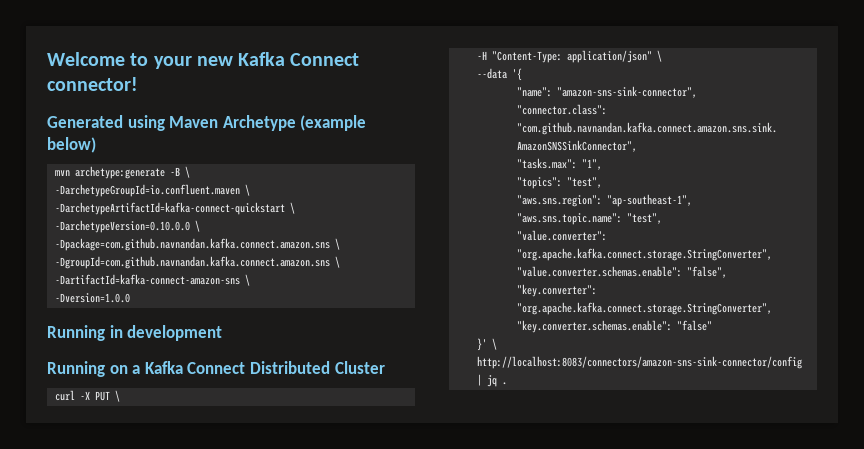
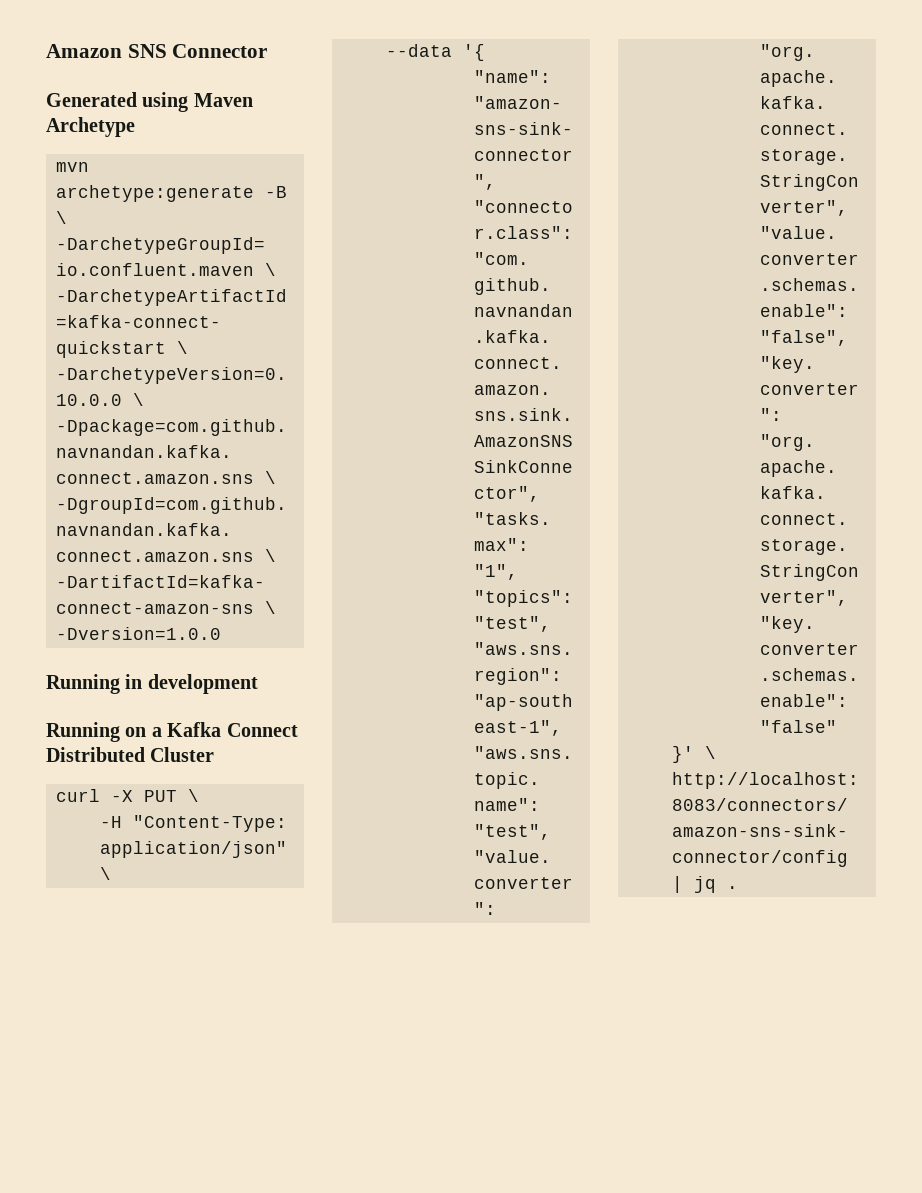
[47,52,360,69] [47,77,138,91] Welcome to your new Kafka Connect connector! -> [46,44,268,58] Amazon SNS Connector
[300,115,367,131] [47,137,96,153] (example below) -> (135, 127) none

